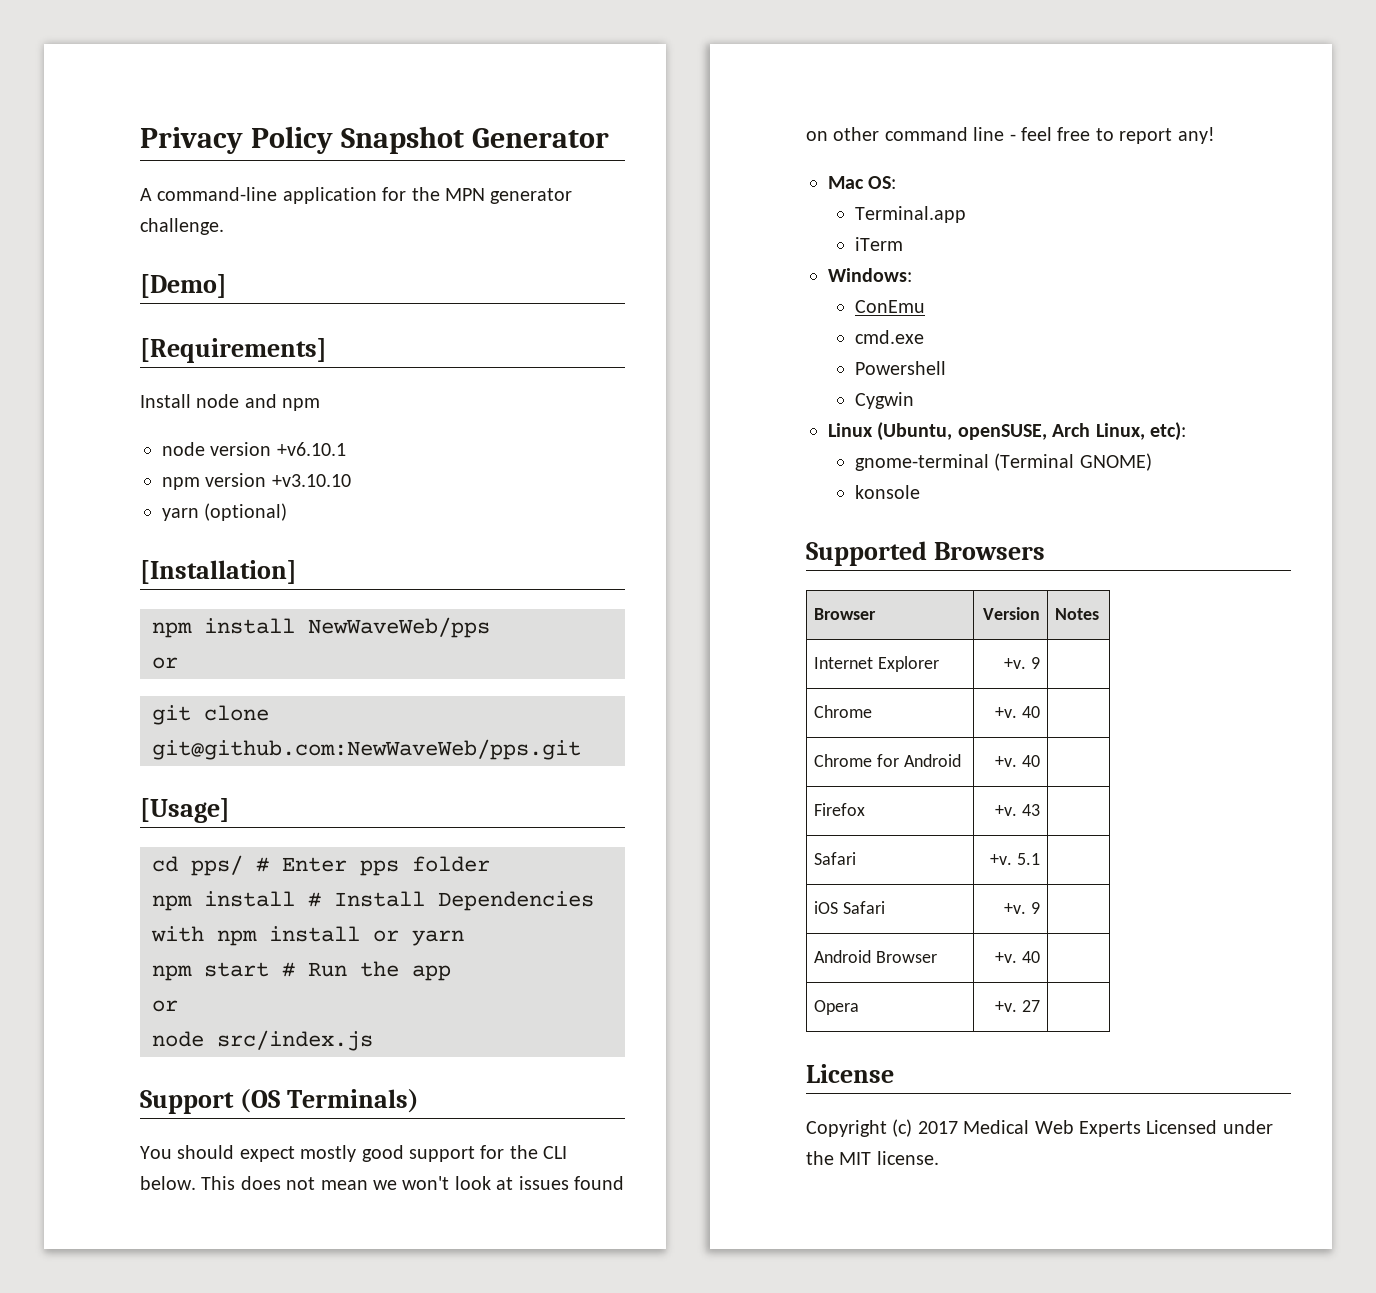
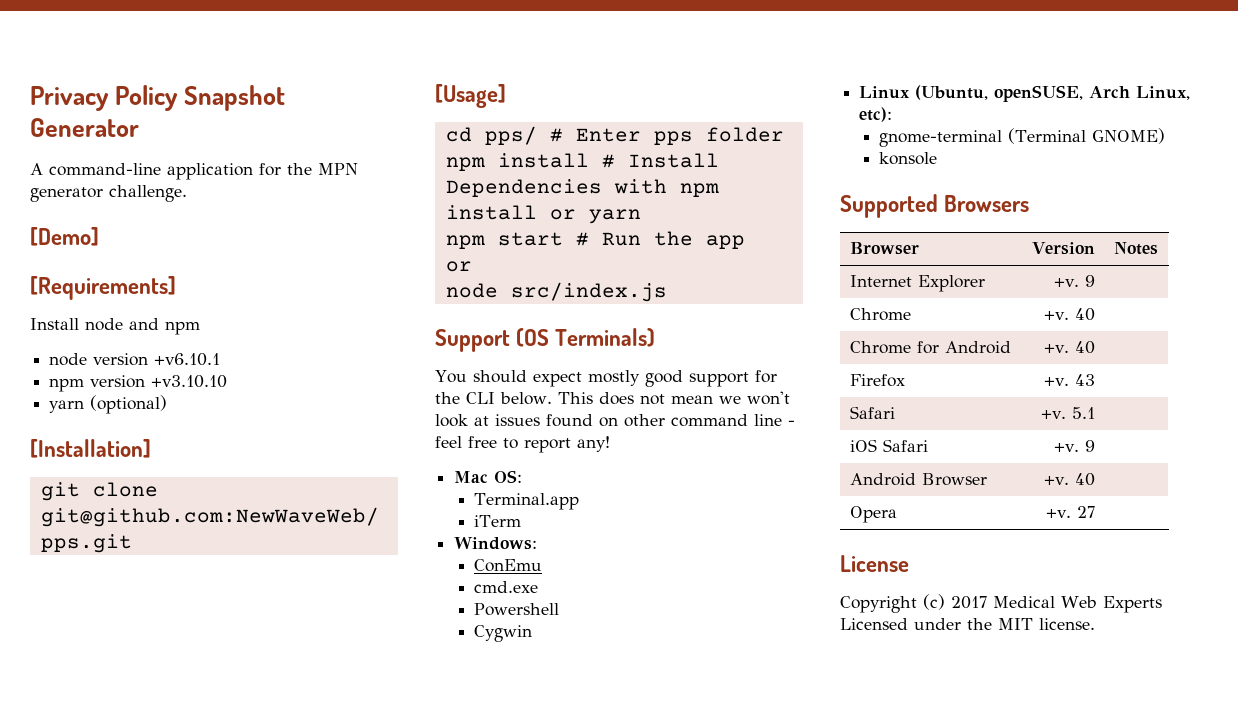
[152,617,490,638] [152,657,178,669] // npm install NewWaveWeb/pps // or -> (151, 448) none

